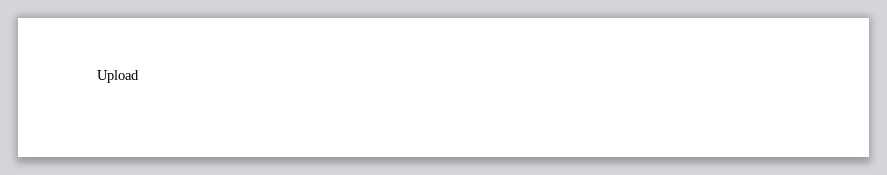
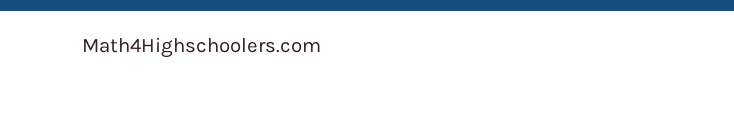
[97,70,139,83] Upload -> [82,37,321,58] Math4Highschoolers.com

